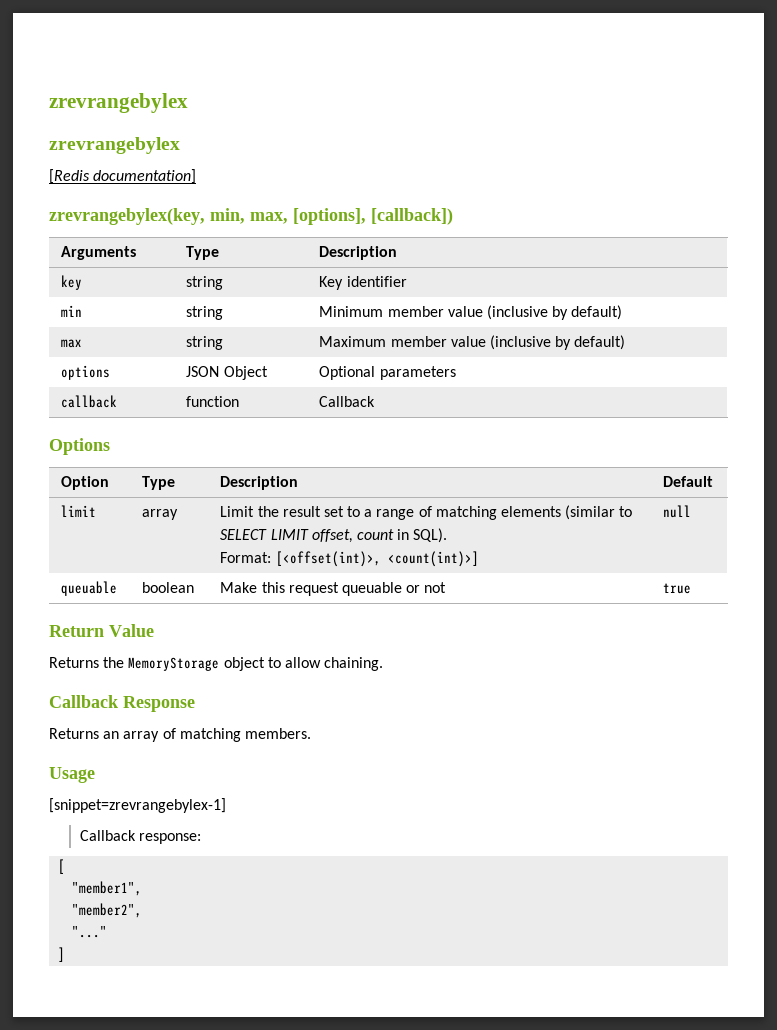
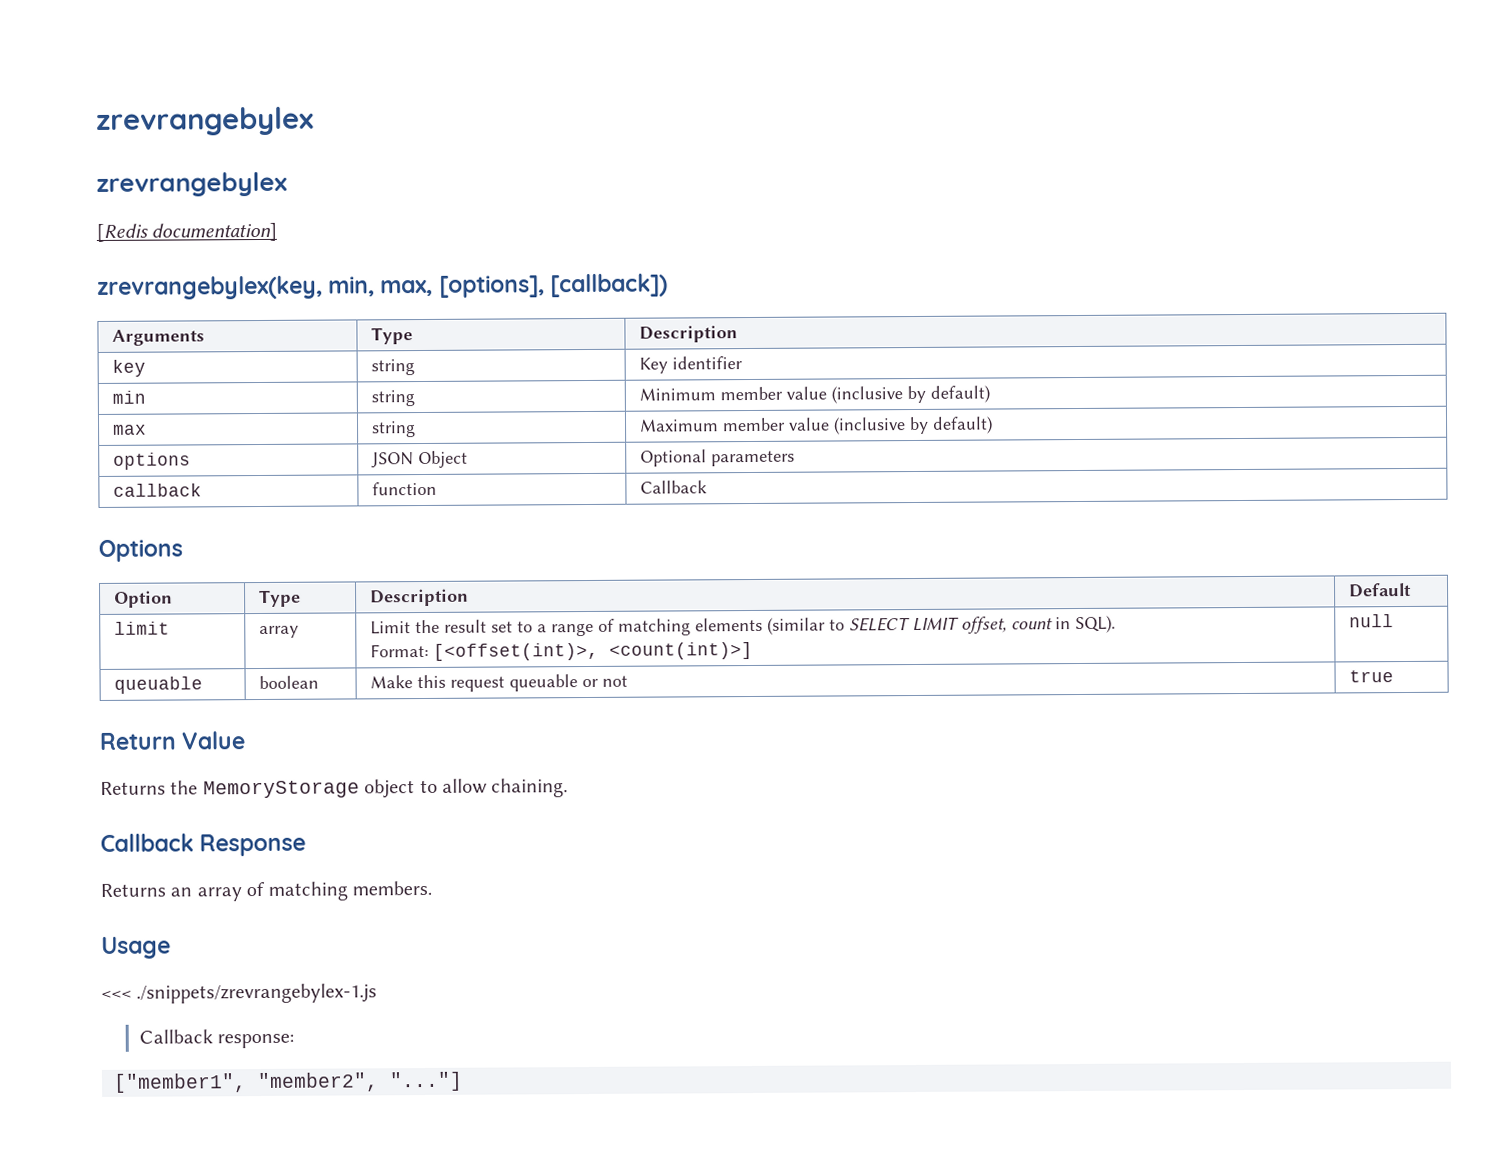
[49,798,226,813] [snippet=zrevrangebylex-1] -> [101,983,378,1004] <<< ./snippets/zrevrangebylex-1.js
[58,859,66,874] [72,881,143,896] [ // "member1", // -> [113,1073,247,1093] ["member1",
[72,926,108,938] [58,947,66,962] // "..." // ] -> [389,1071,463,1092] "..."]

